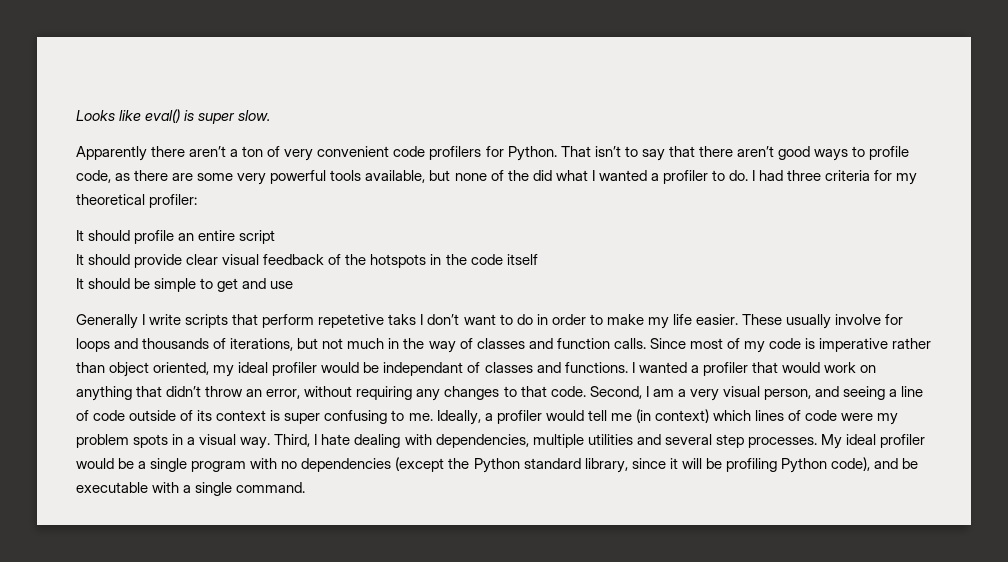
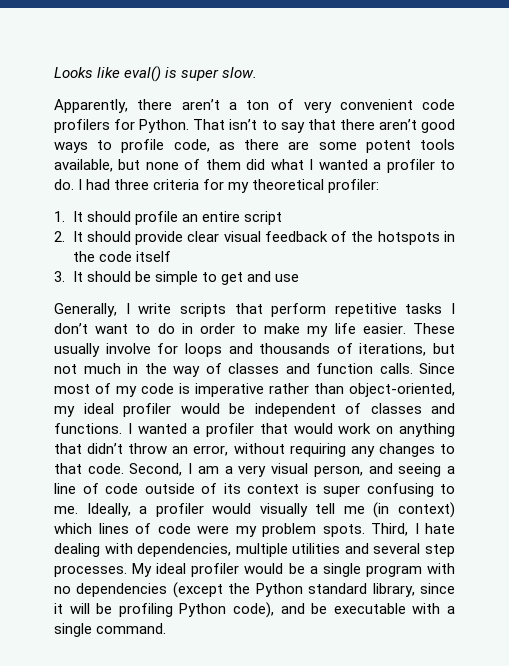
[76,146,147,161] Apparently -> [54,99,128,113] Apparently,
[237,170,327,185] very powerful -> [365,140,411,153] potent
[507,170,529,181] the -> [205,159,241,170] them
(198, 201) none -> [54,211,65,222] 1.
(276, 237) none -> [54,231,65,242] 2.
(538, 259) none -> [54,271,65,282] 3.
[76,314,138,329] Generally -> [54,303,117,317] Generally,
[318,314,417,328] repetetive taks -> [334,303,443,317] repetitive tasks
[109,362,210,377] object oriented, -> [349,383,455,397] object-oriented,
[383,362,464,376] independant -> [254,403,336,417] independent
(584, 415) none -> [259,503,308,517] visually
[133,434,271,449] spots in a visual way. -> [322,524,365,537] spots.

